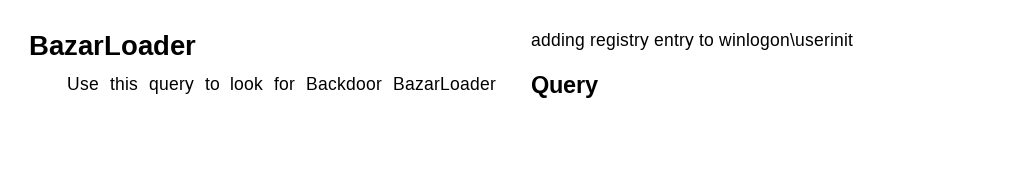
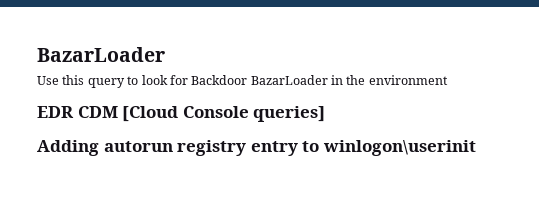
[531,33,585,50] adding -> [331,75,448,85] [37,106,326,122] [37,140,173,156] in the environment // EDR CDM [Cloud Console queries] // Adding autorun
[531,76,598,98] // Query -> (476, 148) none

